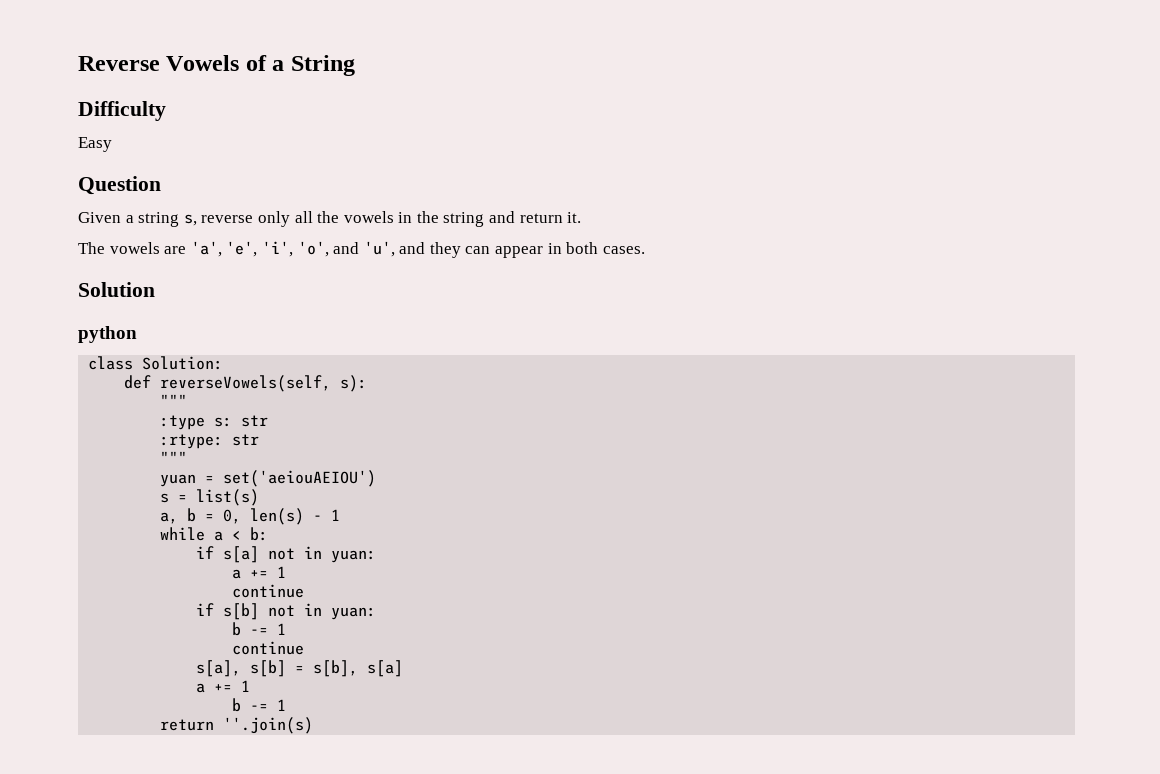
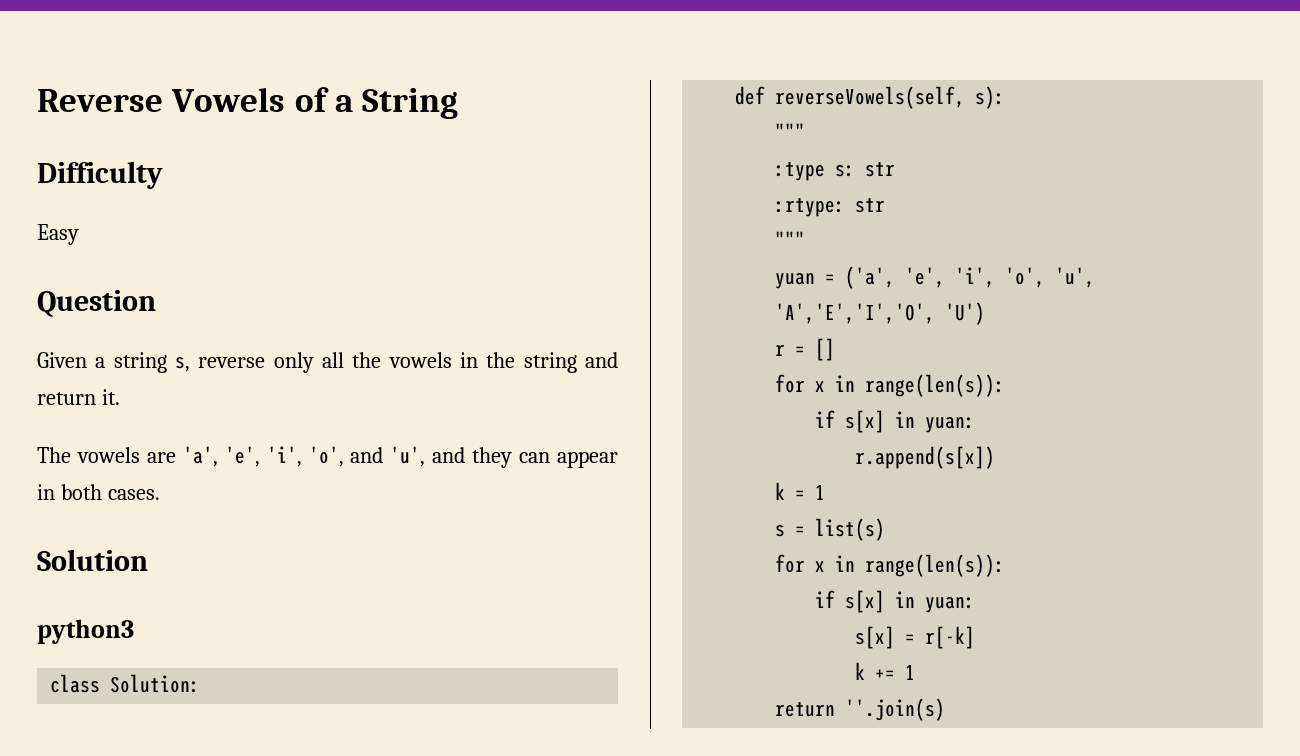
[78,326,137,343] python -> [37,619,134,644] python3
[223,470,377,487] [160,489,260,506] [160,508,341,525] [160,527,269,541] [196,546,377,563] [232,566,287,579] [232,584,305,598] [196,603,377,620] [232,622,287,636] [232,641,305,655] [196,660,404,677] [196,680,251,693] [232,698,269,712] set('aeiouAEIOU') // s = list(s) // a, b = 0, len(s) - 1 // while a < b: // if s[a] not in yuan: // a += 1 // continue // if s[b] not in yuan: // b -= 1 // continue // s[a], s[b] = s[b], s[a] // a += 1 // b -= -> [845,266,1096,289] [775,302,986,325] [775,338,836,361] [775,374,1006,397] [815,410,976,433] [855,446,996,469] [775,482,826,500] [775,518,886,541] [775,554,1006,577] [815,590,976,613] [855,626,976,649] [855,662,896,680] ('a', 'e', 'i', 'o', 'u', 'A','E','I','O', 'U') // r = [] // for x in range(len(s)): // if s[x] in yuan: // r.append(s[x]) // k = 1 // s = list(s) // for x in range(len(s)): // if s[x] in yuan: // s[x] = r[-k] // k +=

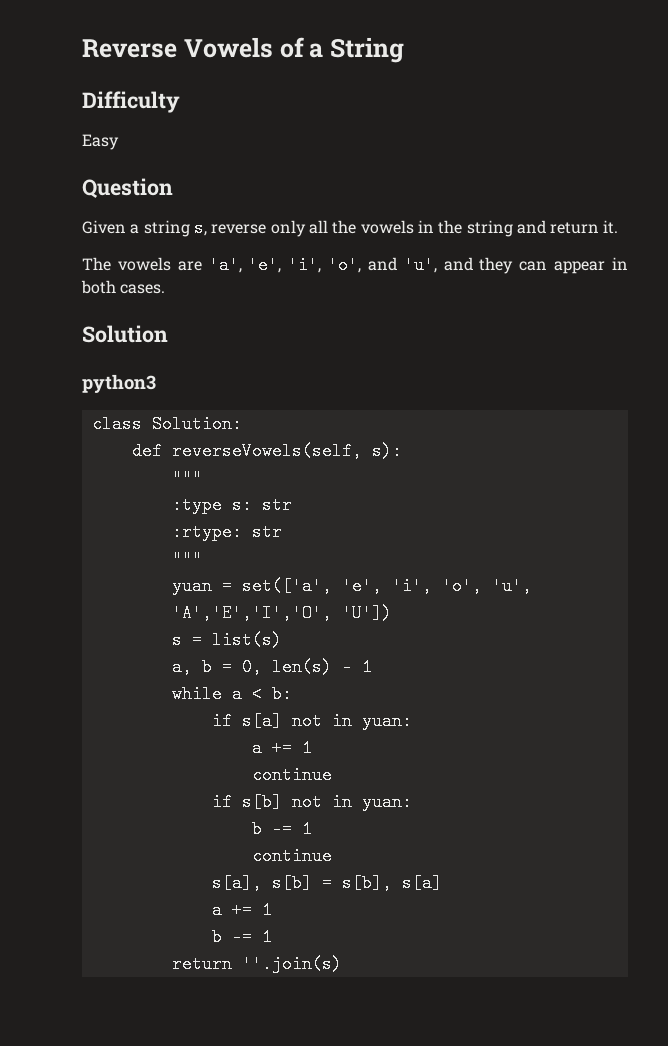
[845,266,896,289] ('a', -> [241,577,332,595] set(['a',
[945,302,986,325] [775,338,836,361] [775,374,1006,397] [815,410,976,433] [855,446,996,469] [775,482,826,500] [775,518,886,541] [775,554,1006,577] [815,590,976,613] [855,626,976,649] [855,662,916,680] 'U') // r = [] // for x in range(len(s)): // if s[x] in yuan: // r.append(s[x]) // k = 1 // s = list(s) // for x in range(len(s)): // if s[x] in yuan: // s[x] = r[-k] // k += 1 -> [341,604,392,622] [171,631,282,649] [171,658,372,676] [171,685,292,703] [211,712,412,730] [251,739,312,757] [251,766,332,784] [211,793,412,811] [251,820,312,838] [251,847,332,865] [211,874,442,892] [211,901,272,919] [211,928,272,946] 'U']) // s = list(s) // a, b = 0, len(s) - 1 // while a < b: // if s[a] not in yuan: // a += 1 // continue // if s[b] not in yuan: // b -= 1 // continue // s[a], s[b] = s[b], s[a] // a += 1 // b -= 1

